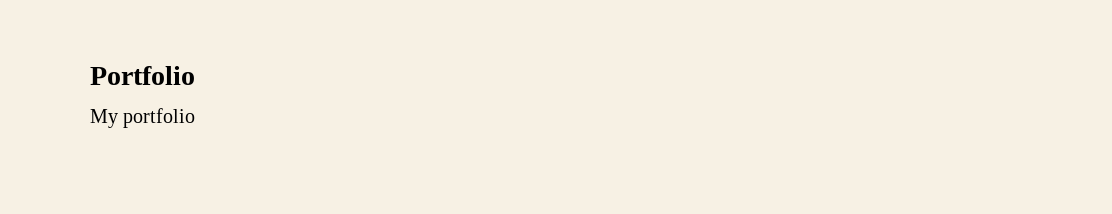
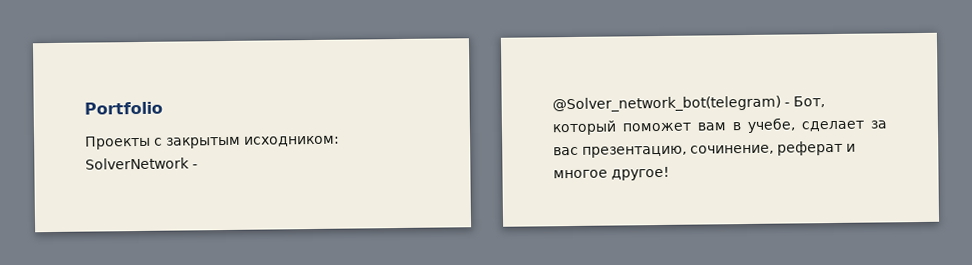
[90,108,196,128] My portfolio -> [85,135,340,150] [85,157,198,170] [552,95,825,113] [552,117,887,136] [553,140,856,158] [553,166,670,181] Проекты с закрытым исходником: SolverNetwork - @Solver_network_bot(telegram) - Бот, который поможет вам в учебе, сделает за вас презентацию, сочинение, реферат и многое другое!

